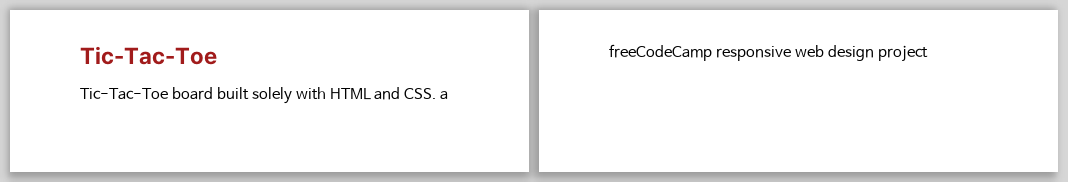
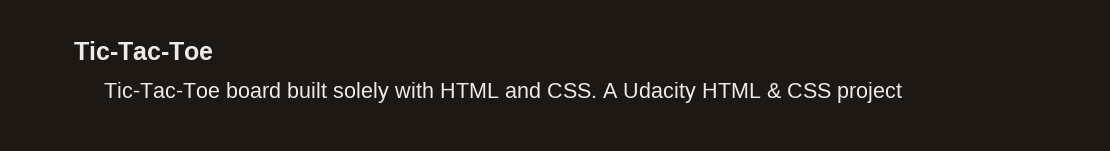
[440,91,449,100] [609,44,874,61] a freeCodeCamp responsive web design -> [602,82,831,103] A Udacity HTML & CSS

